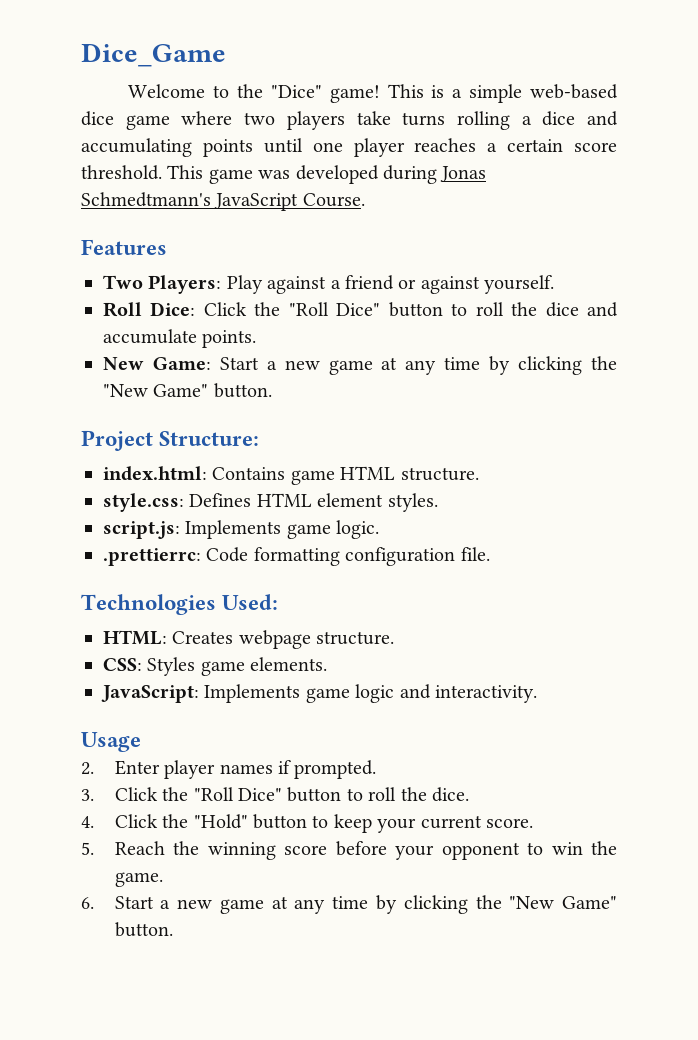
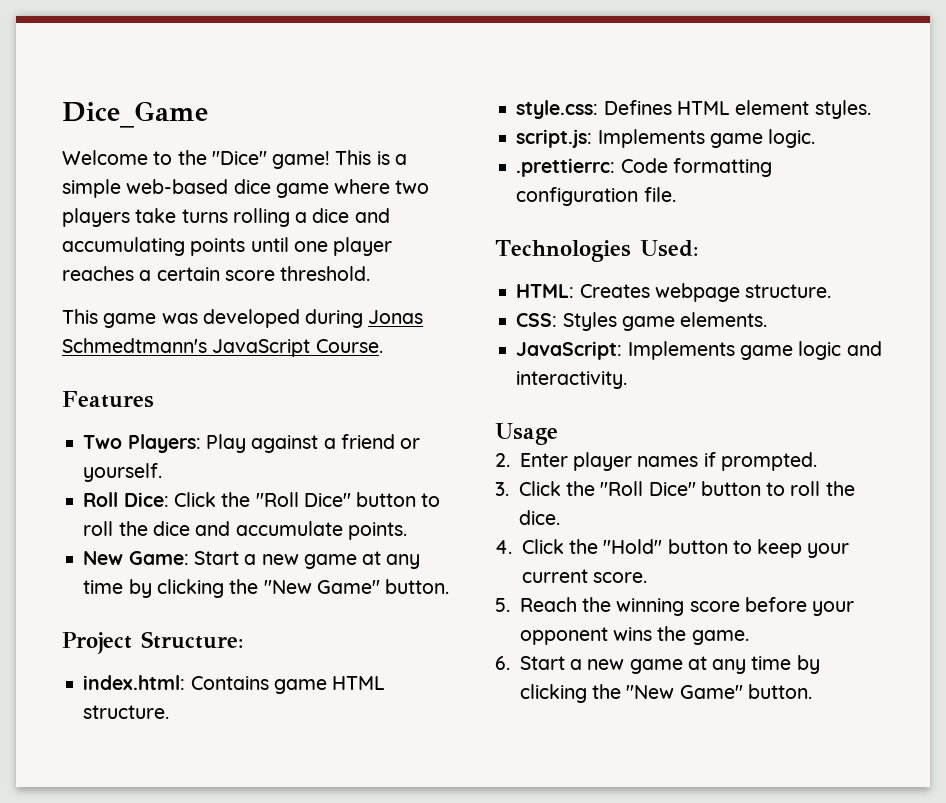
(162, 172) none -> (371, 273) //
[420,276,480,294] against -> (421, 443) none
[527,842,583,855] to win -> [613,627,653,641] wins

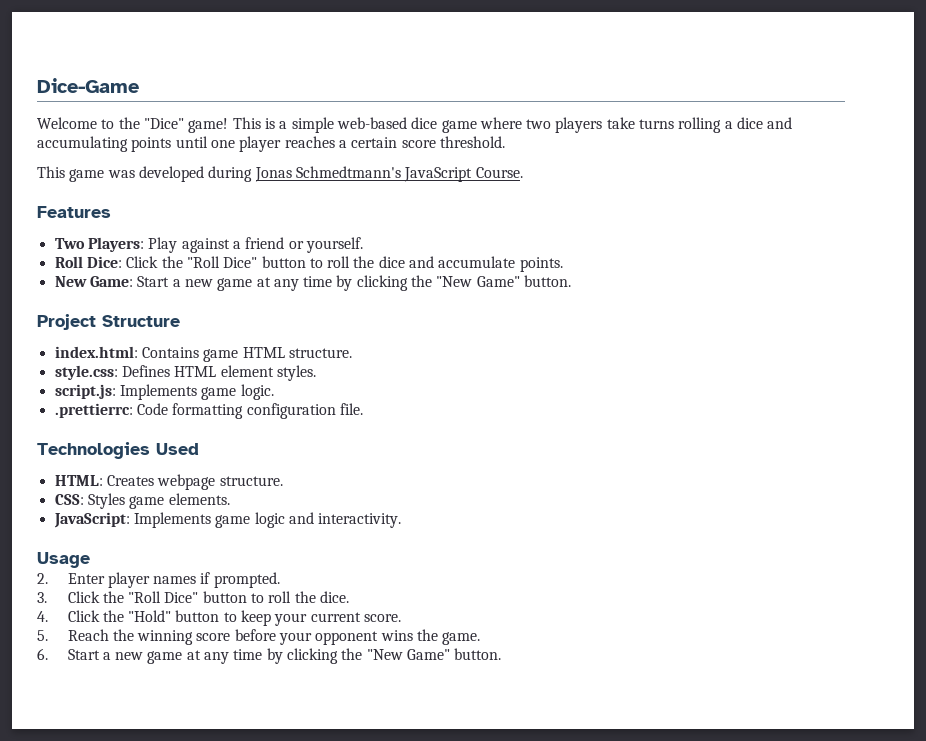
[62,101,208,128] Dice_Game -> [37,78,139,93] Dice-Game
[141,631,244,649] Structure: -> [102,315,180,327] Structure
[639,240,699,257] Used: -> [156,443,199,455] Used

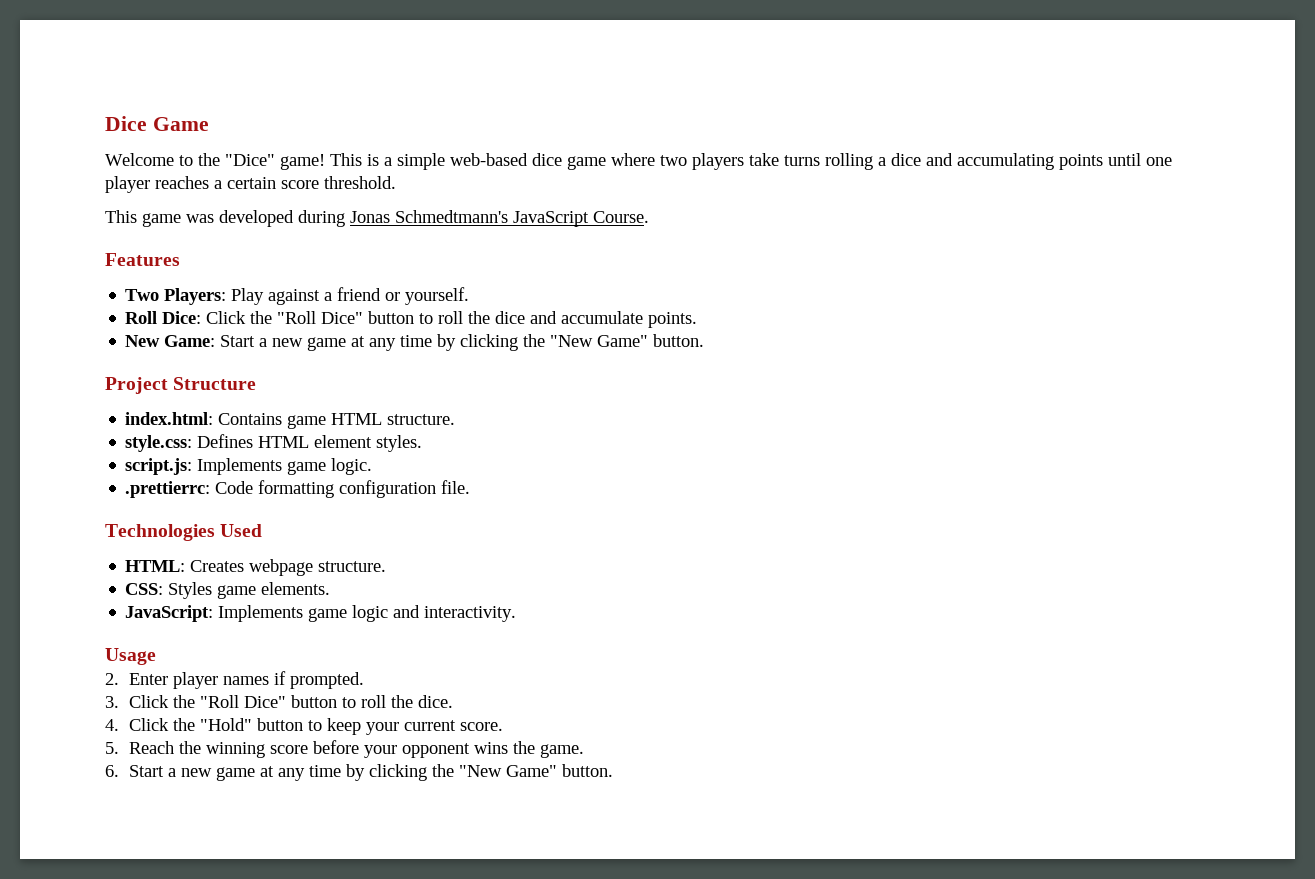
[37,78,139,93] Dice-Game -> [105,116,209,131] Dice Game

